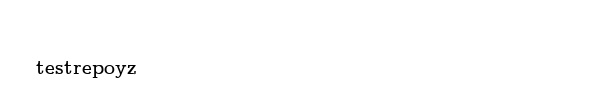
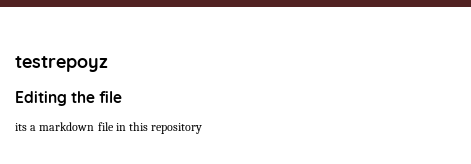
(137, 69) none -> [15,91,123,106] [15,122,203,134] // Editing the file // its a markdown file in this repository

